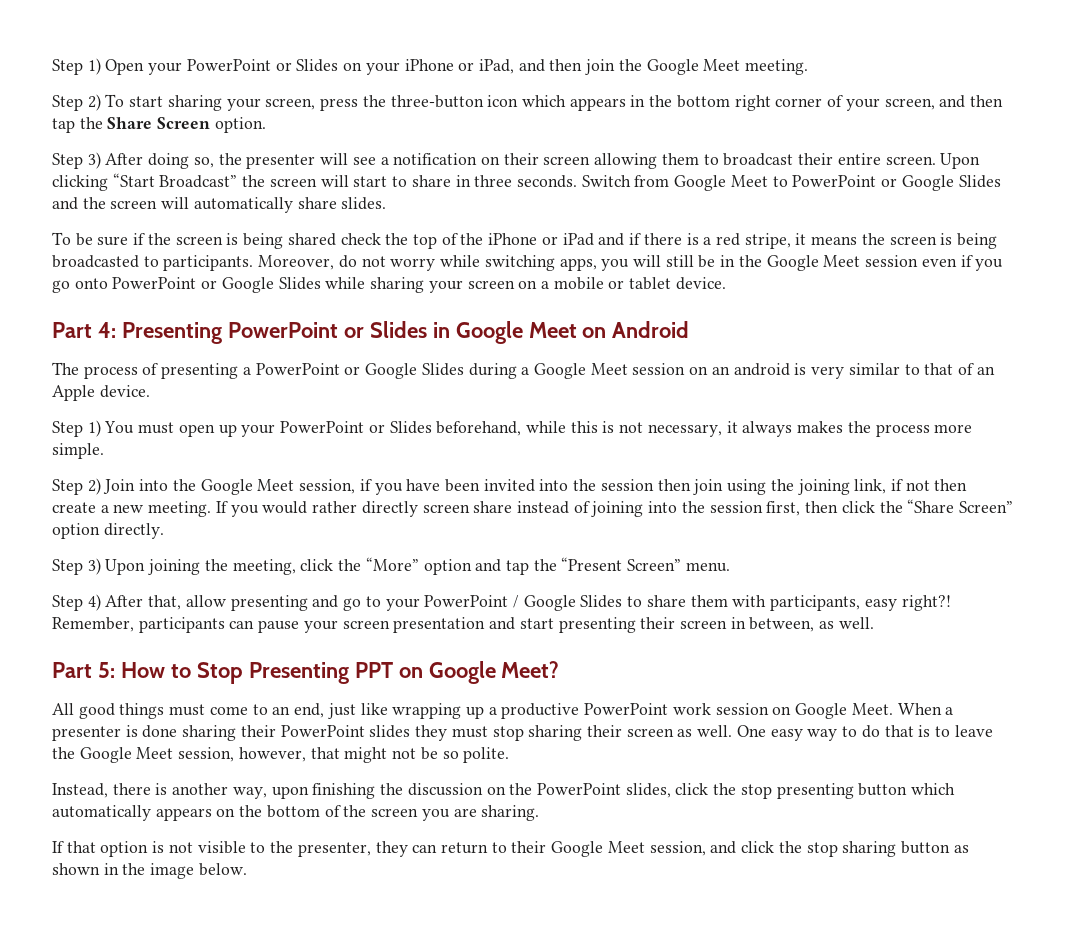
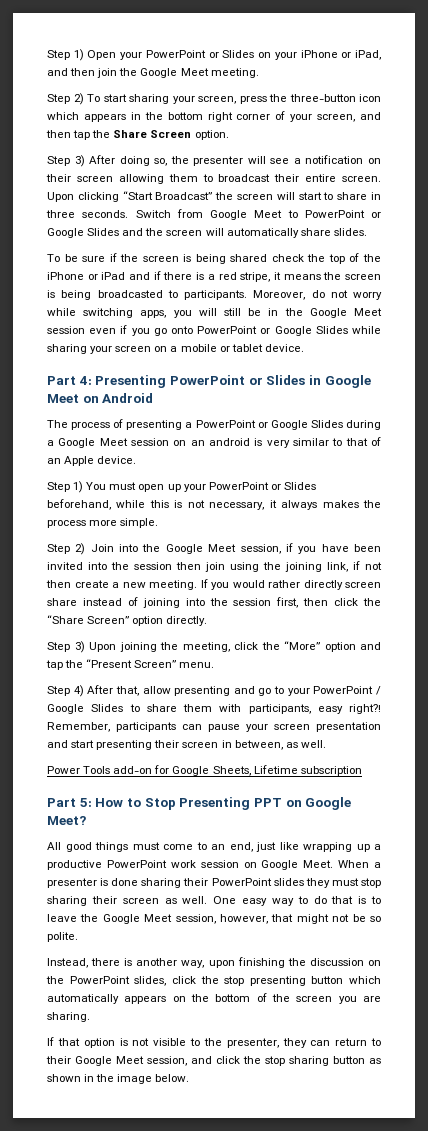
(874, 623) none -> [47,765,362,776] // Power Tools add-on for Google Sheets, Lifetime subscription

